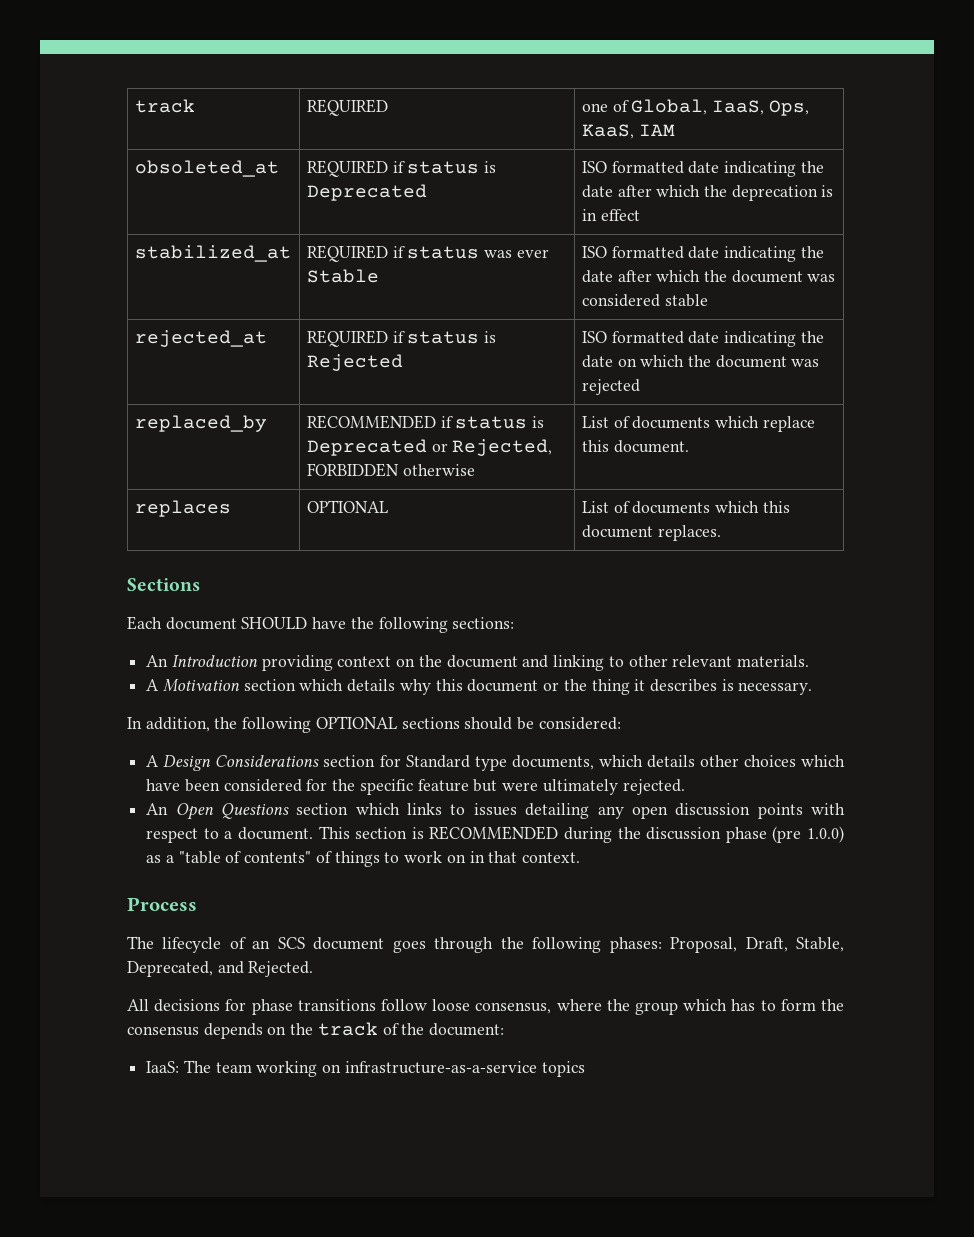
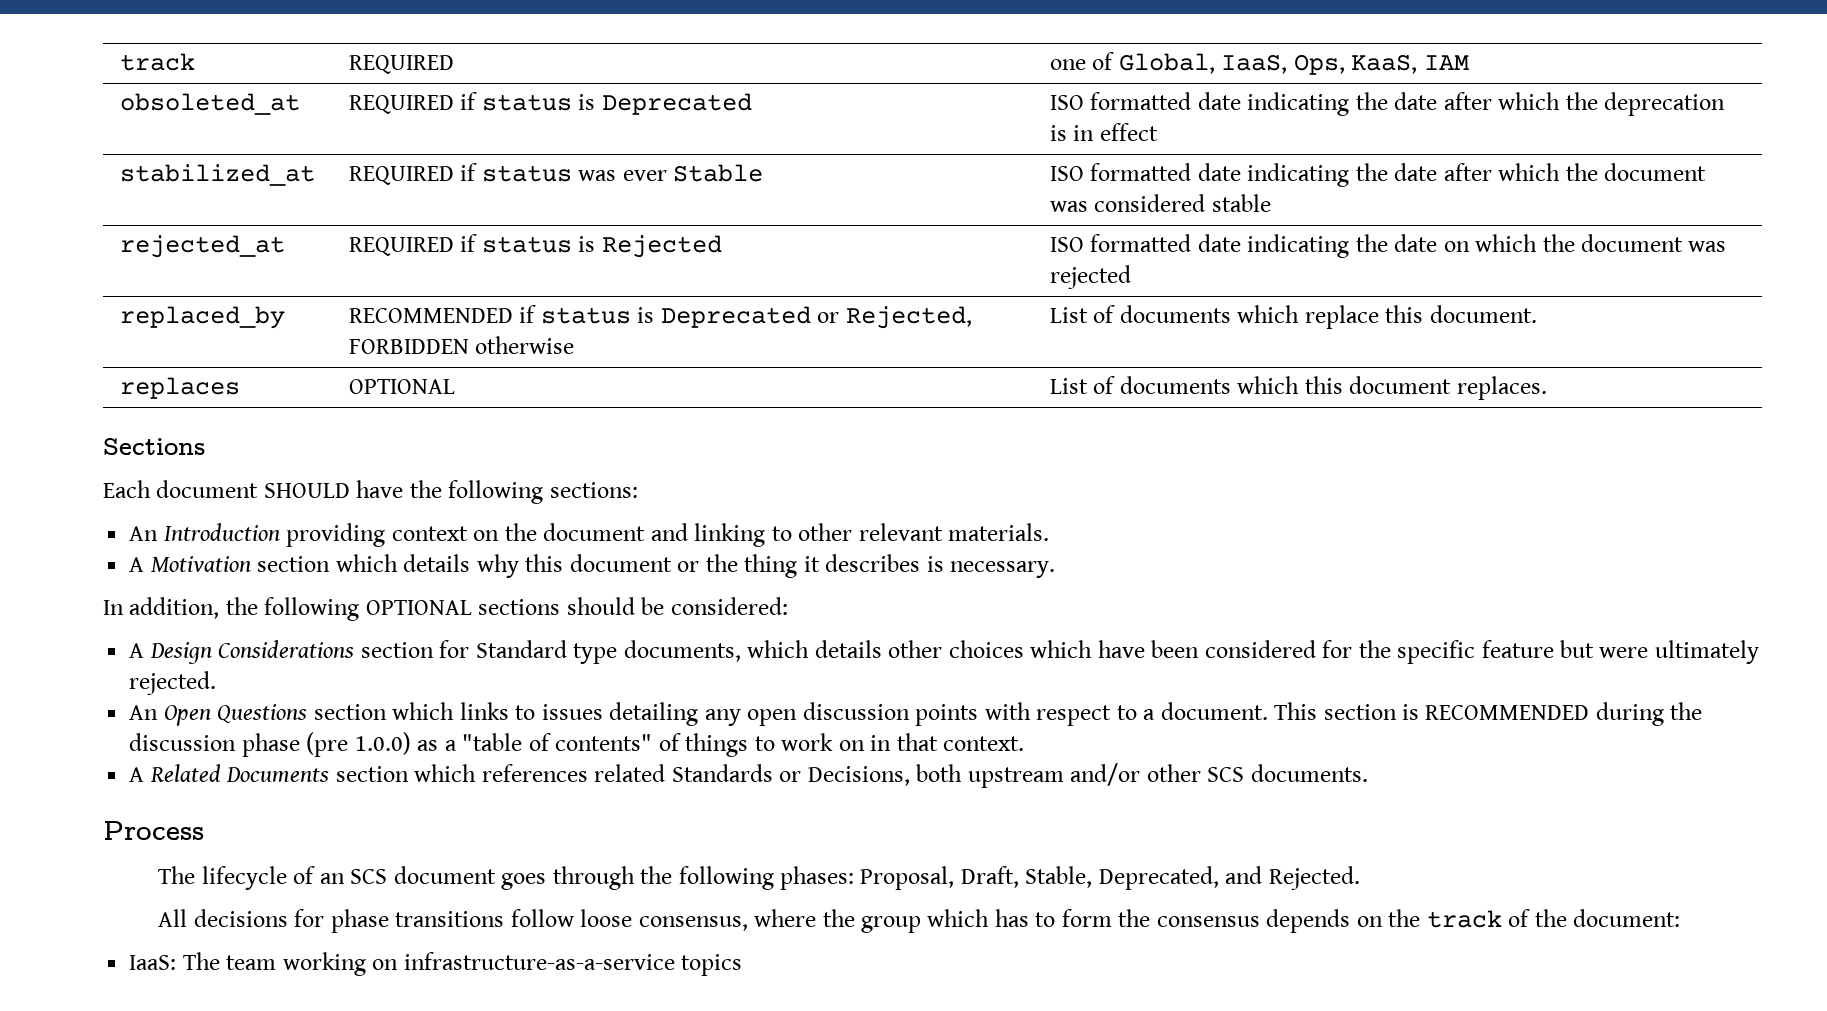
(580, 857) none -> [129,763,1368,788] // A Related Documents section which references related Standards or Decisions, both upstream and/or other SCS documents.

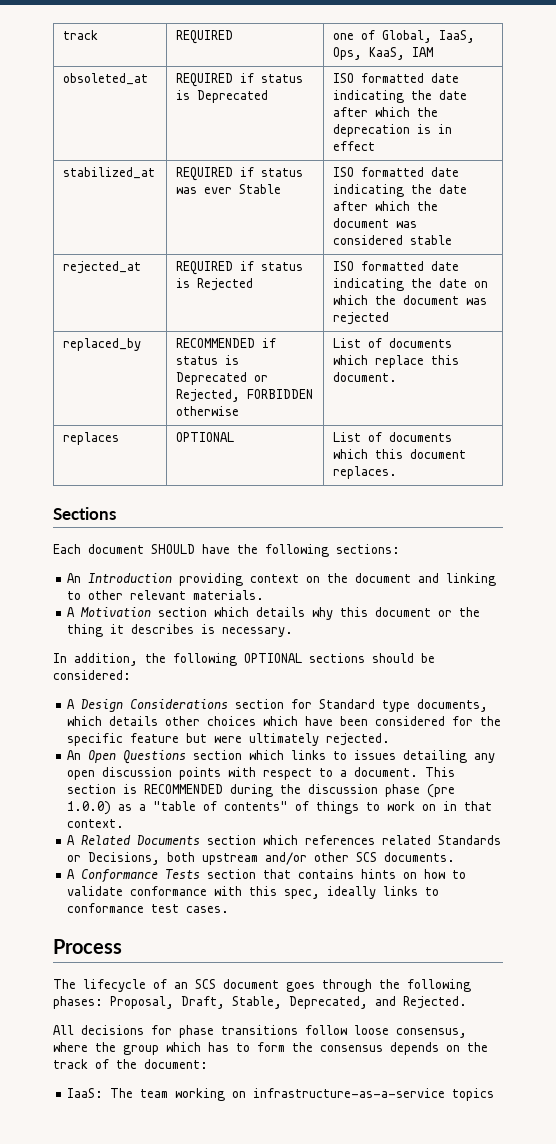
(1368, 773) none -> [67,869,467,883] [67,886,440,899] [67,903,230,913] // A Conformance Tests section that contains hints on how to validate conformance with this spec, ideally links to conformance test cases.

